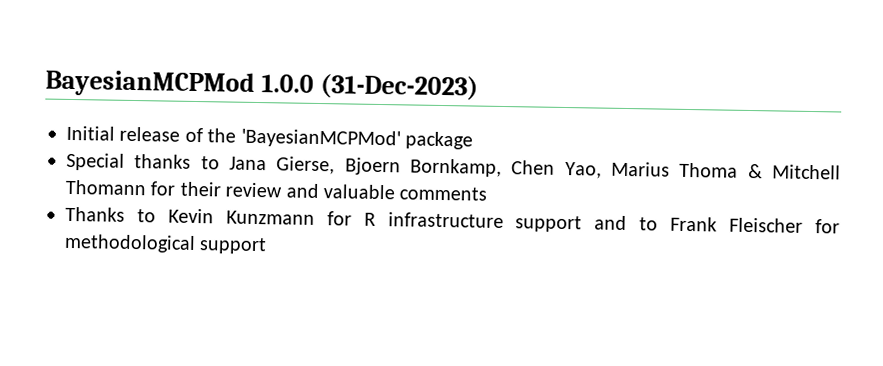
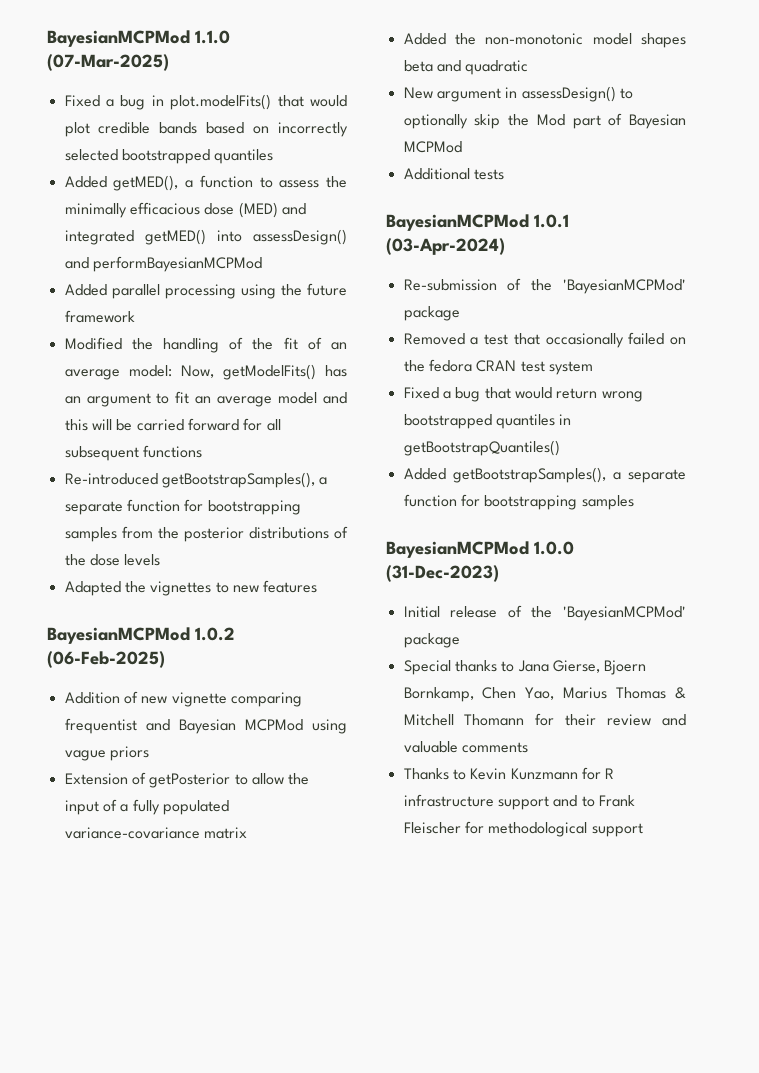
[45,69,255,98] BayesianMCPMod -> [47,30,230,47] [47,54,169,71] [64,94,347,110] [64,122,348,137] [64,149,274,164] [64,175,347,191] [64,202,306,218] [64,229,347,245] [64,256,262,272] [64,283,347,299] [64,310,135,323] [64,337,347,353] [64,364,347,380] [64,391,347,407] [64,418,281,431] [64,445,202,461] [64,472,328,488] [64,499,301,515] [64,526,348,542] [64,554,161,566] [64,580,318,596] [47,627,235,644] [47,651,165,668] [64,691,302,707] [64,718,347,734] [64,746,149,761] [64,772,310,788] [64,799,229,815] [64,827,247,839] [403,33,686,48] [403,60,529,75] [403,86,633,102] [403,113,686,129] [403,141,462,153] [403,168,504,180] [386,214,569,231] [386,238,505,255] [403,278,686,294] [403,306,460,321] [403,332,686,348] [403,359,593,375] [403,387,643,402] [403,414,572,429] [403,440,560,456] [403,467,686,483] [403,494,634,510] [386,541,529,558] BayesianMCPMod 1.1.0 (07-Mar-2025) // Fixed a bug in plot.modelFits() that would plot credible bands based on incorrectly selected bootstrapped quantiles // Added getMED(), a function to assess the minimally efficacious dose (MED) and integrated getMED() into assessDesign() and performBayesianMCPMod // Added parallel processing using the future framework // Modified the handling of the fit of an average model: Now, getModelFits() has an argument to fit an average model and this will be carried forward for all subsequent functions // Re-introduced getBootstrapSamples(), a separate function for bootstrapping samples from the posterior distributions of the dose levels // Adapted the vignettes to new features // BayesianMCPMod 1.0.2 (06-Feb-2025) // Addition of new vignette comparing frequentist and Bayesian MCPMod using vague priors // Extension of getPosterior to allow the input of a fully populated variance-covariance matrix // Added the non-monotonic model shapes beta and quadratic // New argument in assessDesign() to optionally skip the Mod part of Bayesian MCPMod // Additional tests // BayesianMCPMod 1.0.1 (03-Apr-2024) // Re-submission of the 'BayesianMCPMod' package // Removed a test that occasionally failed on the fedora CRAN test system // Fixed a bug that would return wrong bootstrapped quantiles in getBootstrapQuantiles() // Added getBootstrapSamples(), a separate function for bootstrapping samples // BayesianMCPMod
[679,162,739,178] Thoma -> [616,687,667,699] Thomas

